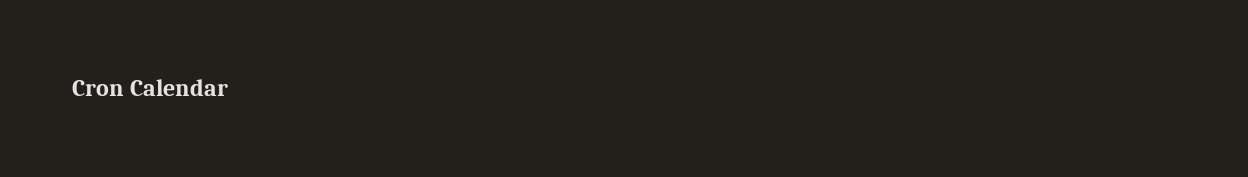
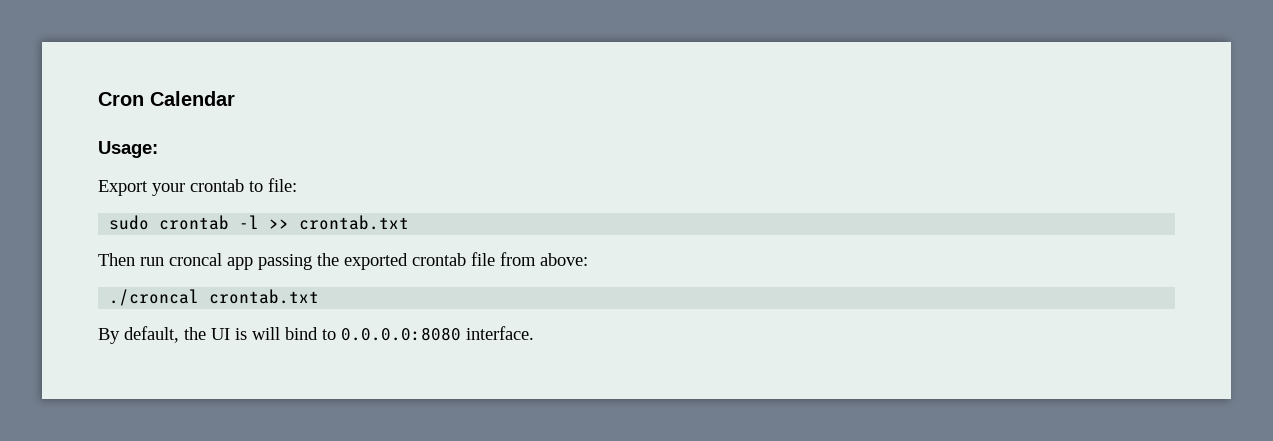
(229, 87) none -> [98,141,158,158] [98,178,297,196] [109,215,410,230] [98,252,588,270] [109,289,320,306] [98,326,534,344] // Usage: // Export your crontab to file: // sudo crontab -l >> crontab.txt // Then run croncal app passing the exported crontab file from above: // ./croncal crontab.txt // By default, the UI is will bind to 0.0.0.0:8080 interface.

